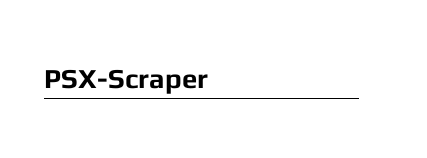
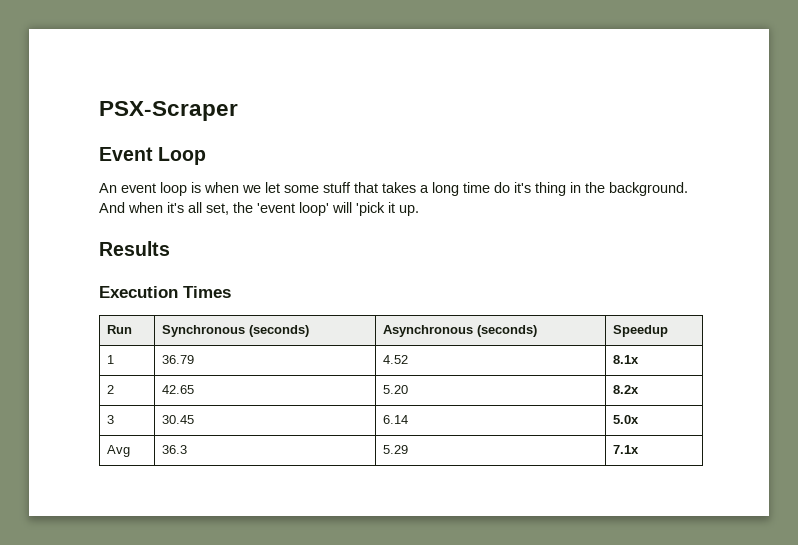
(208, 81) none -> [99,147,207,165] [99,182,688,196] [99,202,419,216] [99,241,170,256] [99,286,231,298] [106,325,132,334] [161,325,309,337] [382,325,537,337] [612,325,668,337] [106,355,114,364] [161,355,194,364] [382,355,408,364] [612,355,639,364] [106,385,114,394] [161,385,194,394] [382,385,408,394] [612,385,639,394] [106,415,114,424] [161,415,194,424] [382,415,408,424] [612,415,639,424] [106,445,130,457] [161,445,187,454] [382,445,408,454] [612,445,639,454] // Event Loop // An event loop is when we let some stuff that takes a long time do it's thing in the background. And when it's all set, the 'event loop' will 'pick it up. // Results // Execution Times // Run | Synchronous (seconds) | Asynchronous (seconds) | Speedup // 1 | 36.79 | 4.52 | 8.1x // 2 | 42.65 | 5.20 | 8.2x // 3 | 30.45 | 6.14 | 5.0x // Avg | 36.3 | 5.29 | 7.1x

